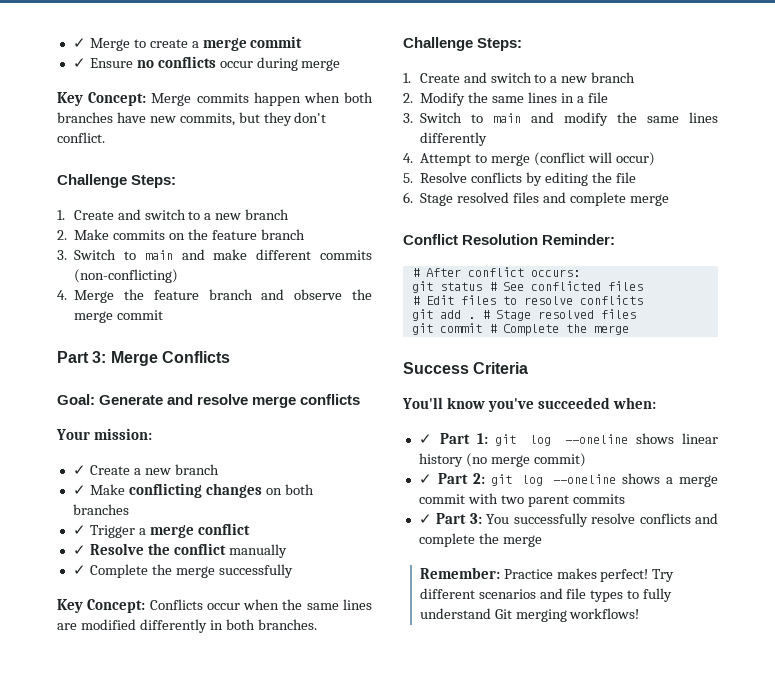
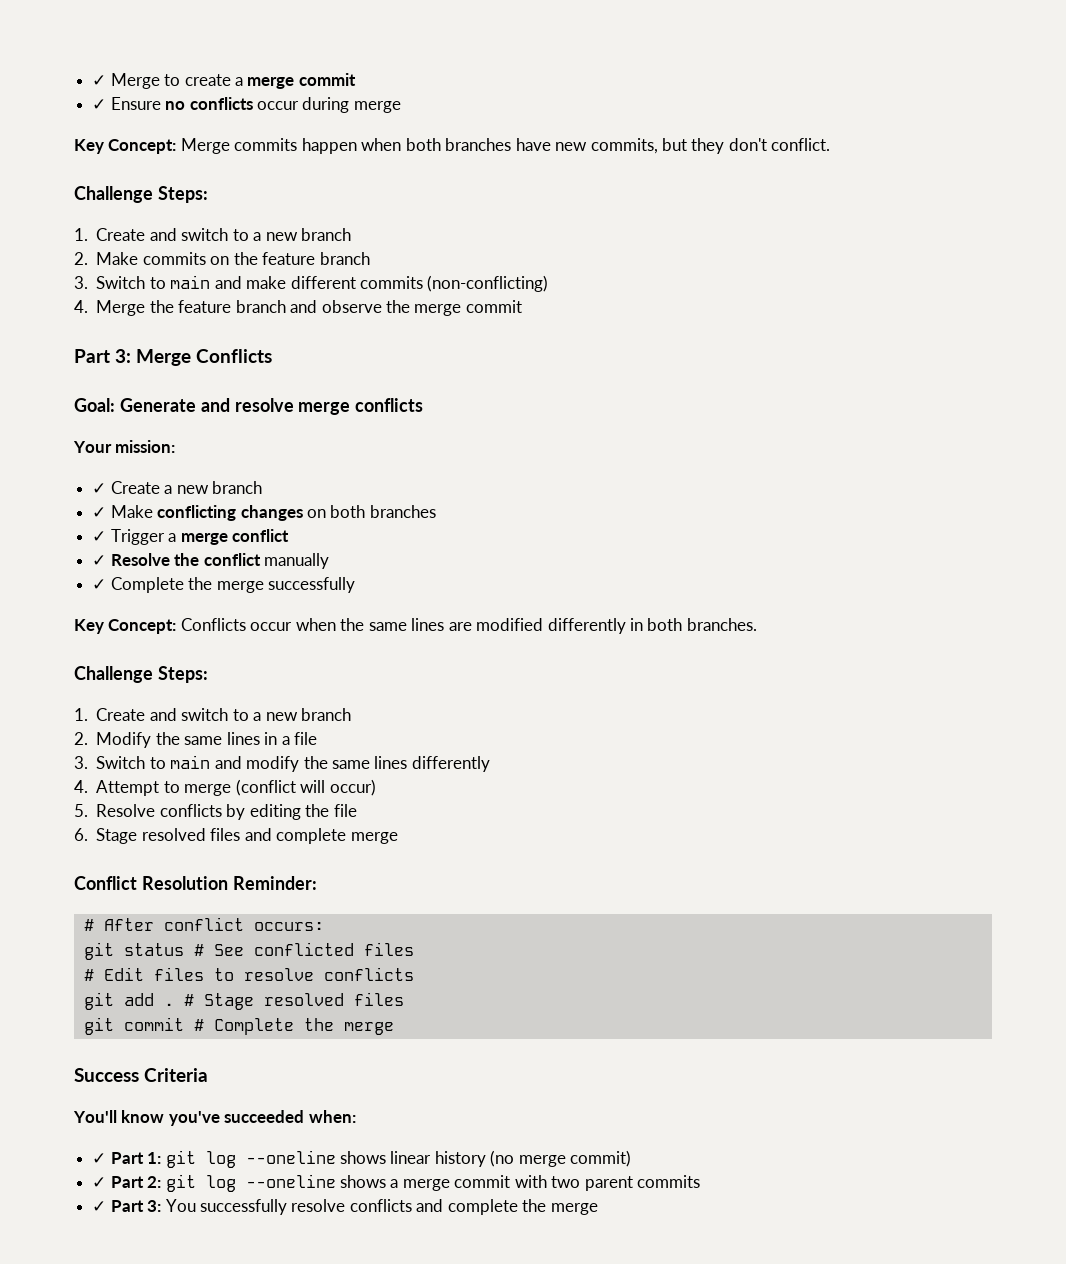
[419,567,675,582] [419,588,673,602] [419,608,640,622] // Remember: Practice makes perfect! Try different scenarios and file types to fully understand Git merging workflows! -> (598, 1209) none

